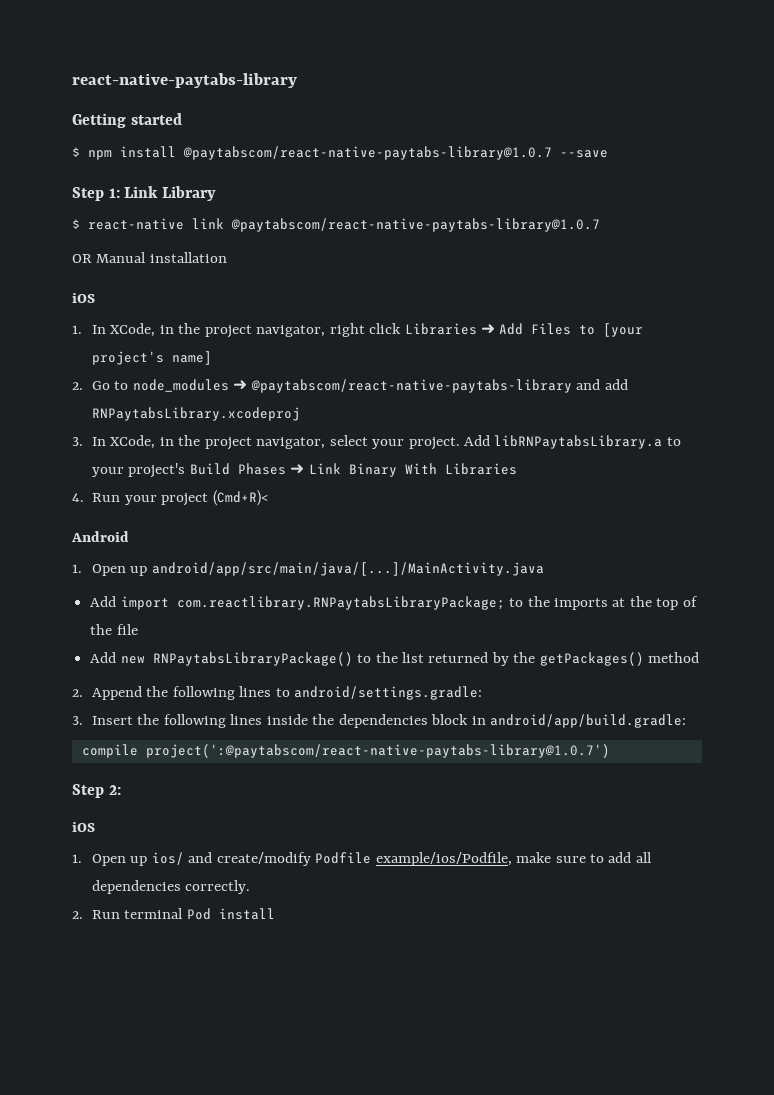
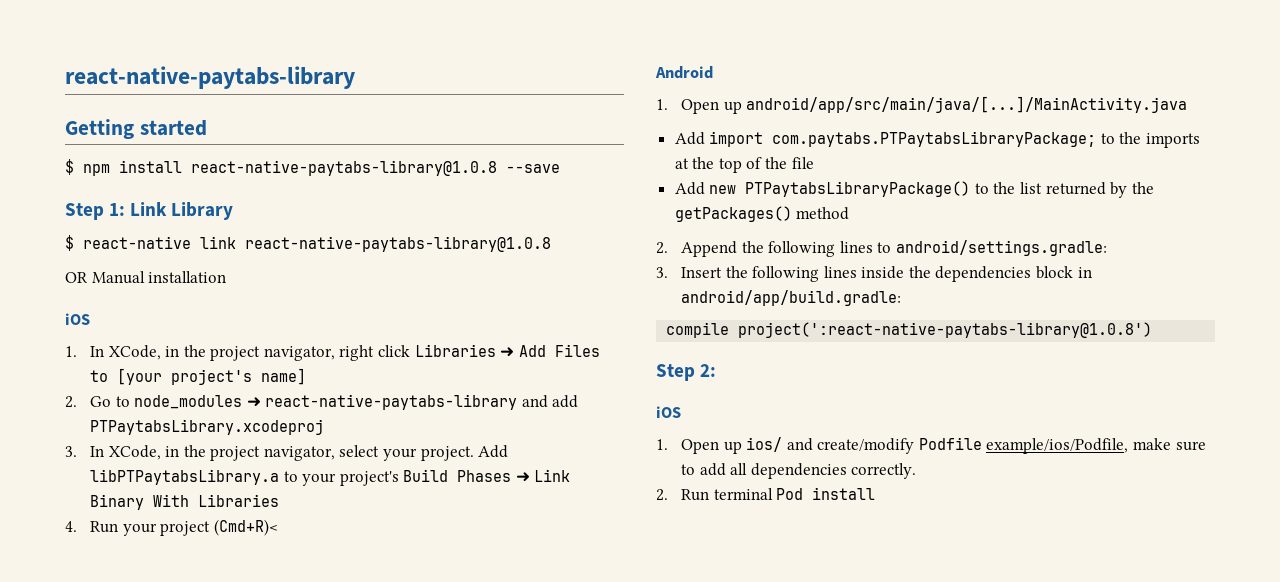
[183,146,552,160] @paytabscom/react-native-paytabs-library@1.0.7 -> [191,160,497,176] react-native-paytabs-library@1.0.8
[231,218,600,232] @paytabscom/react-native-paytabs-library@1.0.7 -> [245,236,551,252] react-native-paytabs-library@1.0.8
[250,379,572,393] @paytabscom/react-native-paytabs-library -> [265,394,518,410] react-native-paytabs-library
[91,407,300,421] RNPaytabsLibrary.xcodeproj -> [89,419,324,435] PTPaytabsLibrary.xcodeproj
[494,435,663,449] libRNPaytabsLibrary.a -> [89,469,279,485] libPTPaytabsLibrary.a
[176,596,505,610] com.reactlibrary.RNPaytabsLibraryPackage; -> [772,131,1097,147] com.paytabs.PTPaytabsLibraryPackage;
[152,652,353,666] RNPaytabsLibraryPackage() -> [745,181,971,197] PTPaytabsLibraryPackage()
[145,744,610,758] project(':@paytabscom/react-native-paytabs-library@1.0.7') -> [738,322,1153,338] project(':react-native-paytabs-library@1.0.8')

